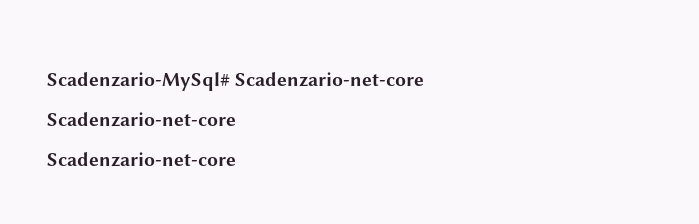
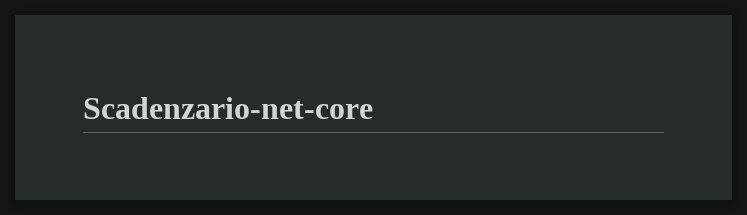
[47,72,425,91] [47,112,236,127] [47,152,236,167] Scadenzario-MySql# Scadenzario-net-core // Scadenzario-net-core // Scadenzario-net-core -> [83,97,373,119] Scadenzario-net-core

